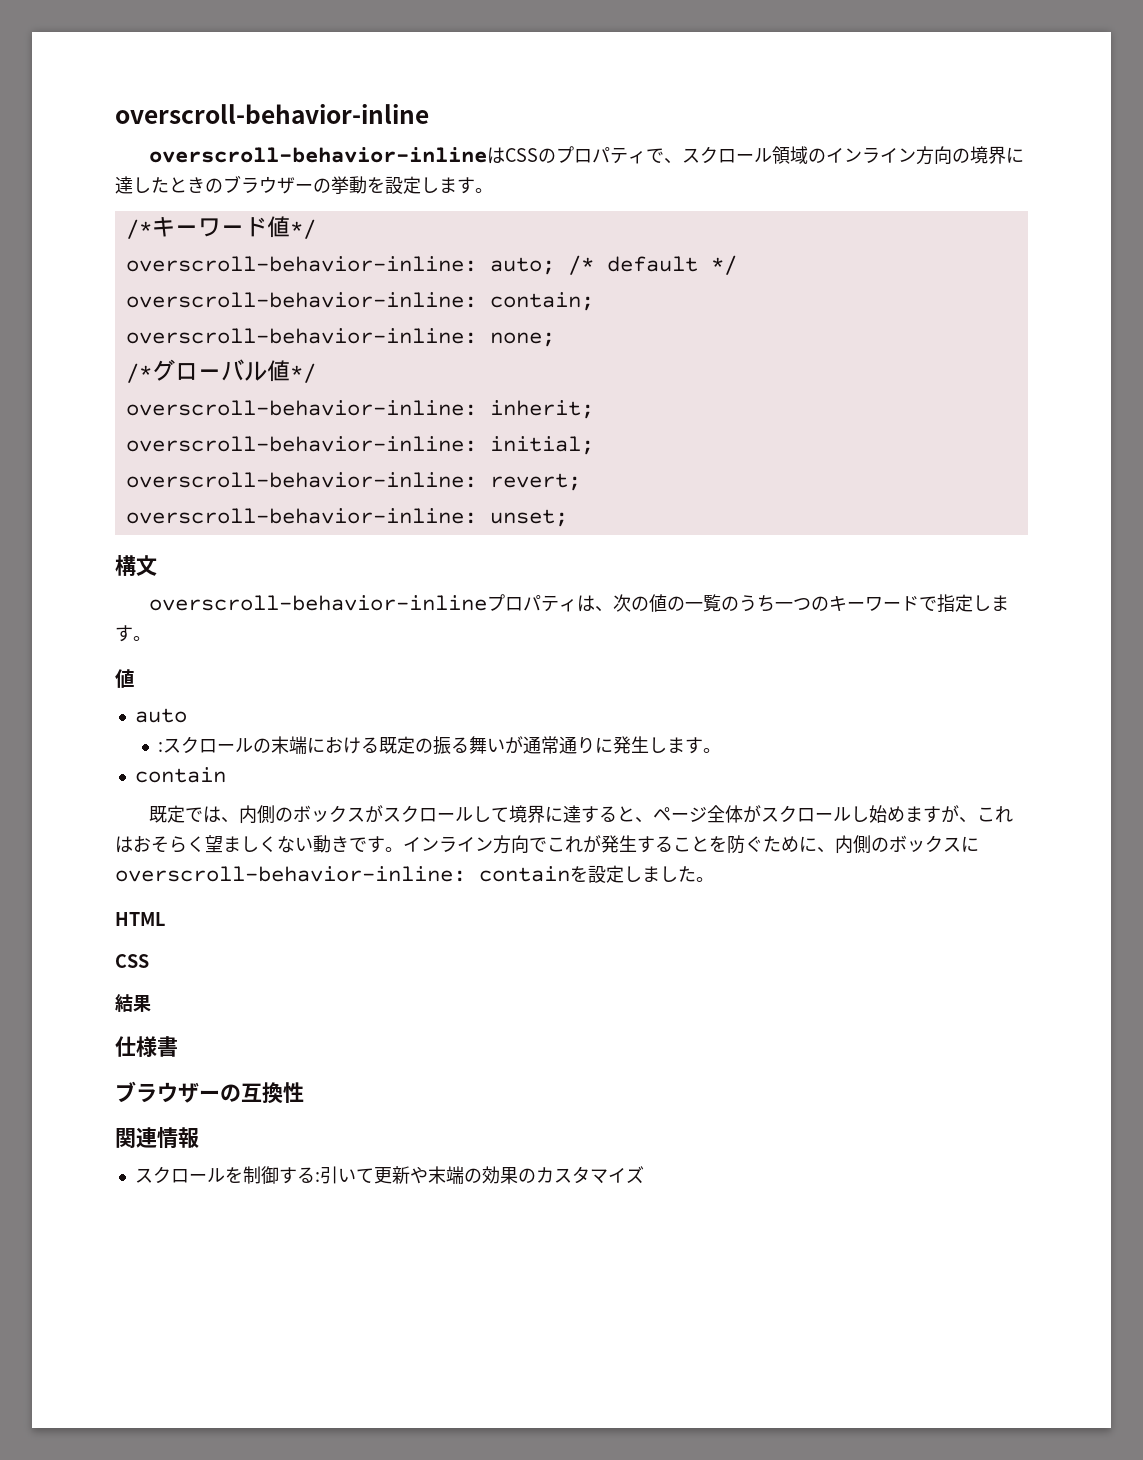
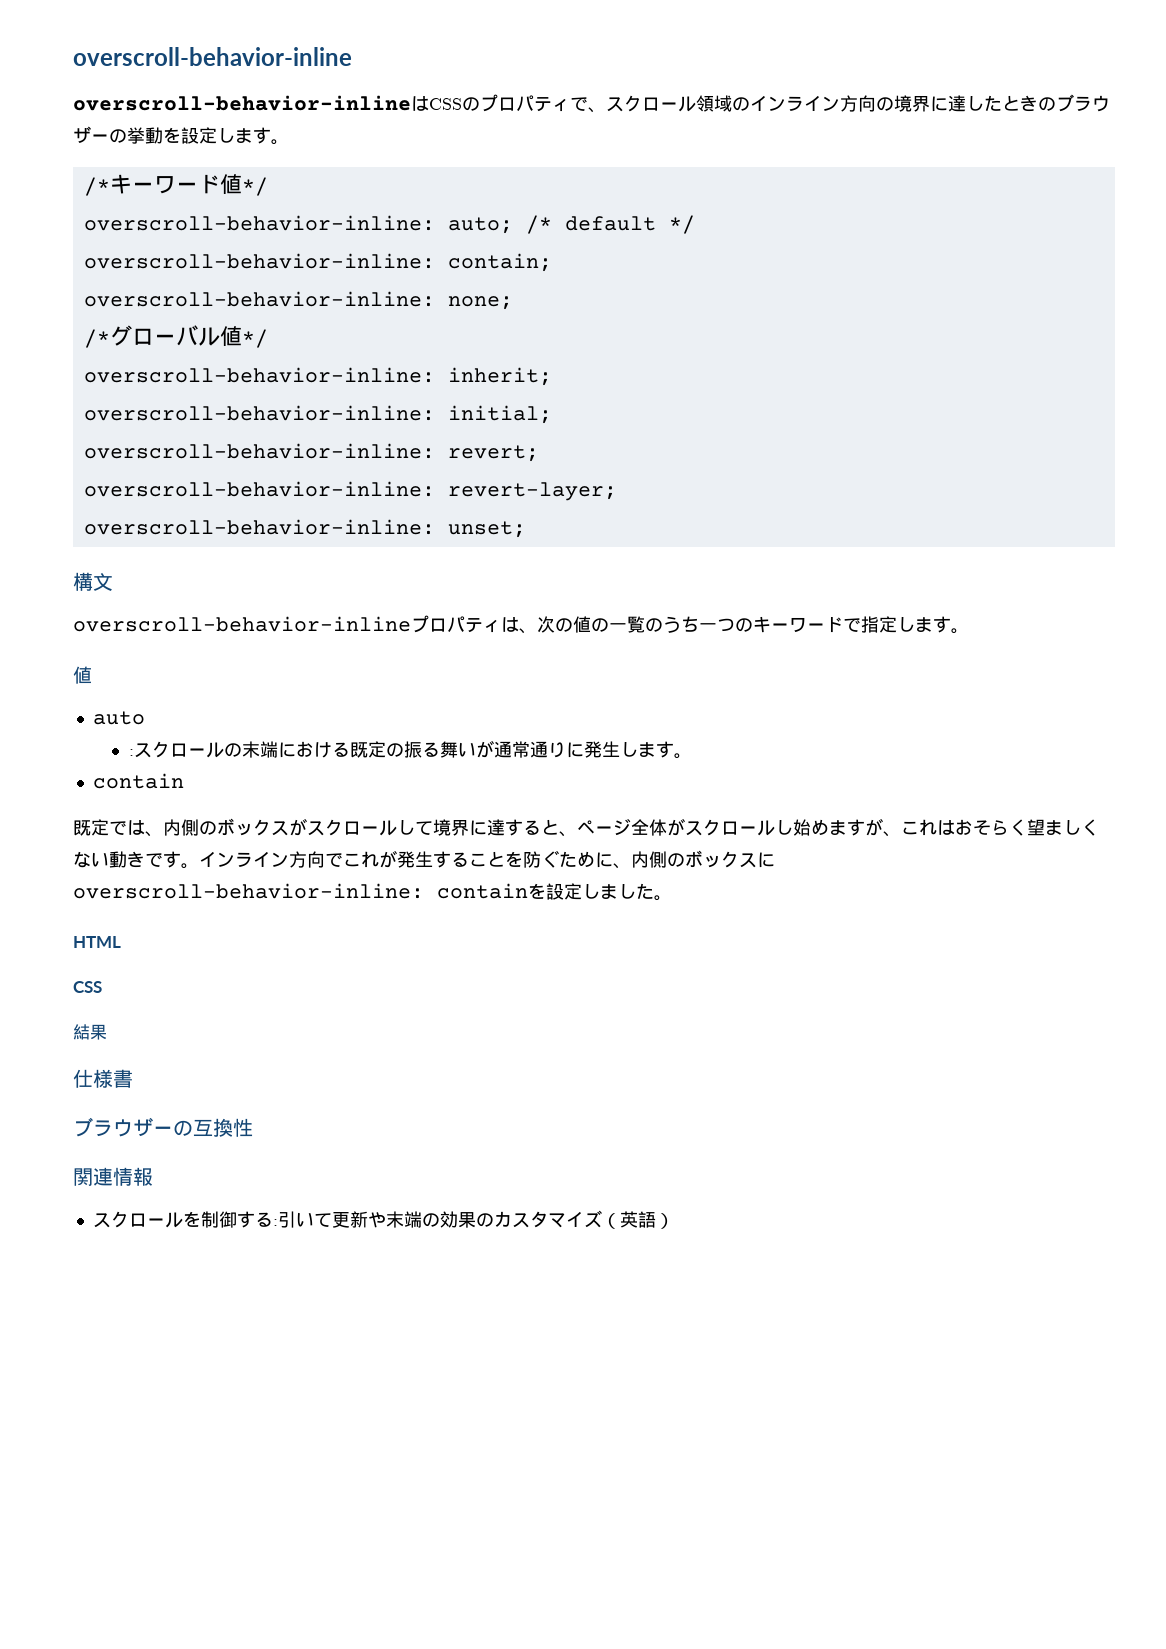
(581, 482) none -> [83,481,617,501] // overscroll-behavior-inline: revert-layer;
(644, 1175) none -> [601,1211,674,1229] （英語）

